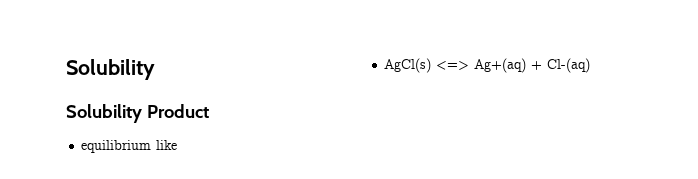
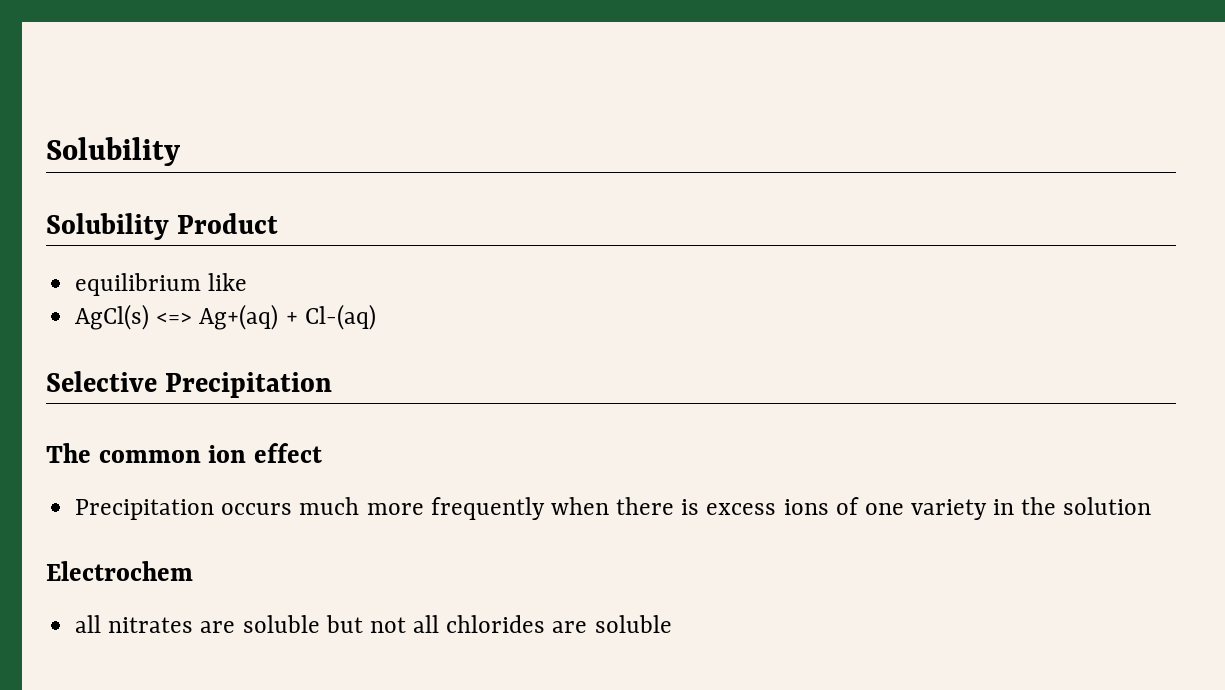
(591, 65) none -> [46,371,333,398] [46,443,323,463] [75,497,1152,520] [46,561,193,581] [75,615,672,633] // Selective Precipitation // The common ion effect // Precipitation occurs much more frequently when there is excess ions of one variety in the solution // Electrochem // all nitrates are soluble but not all chlorides are soluble

